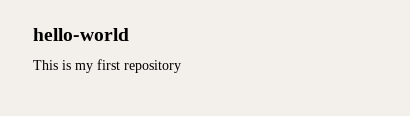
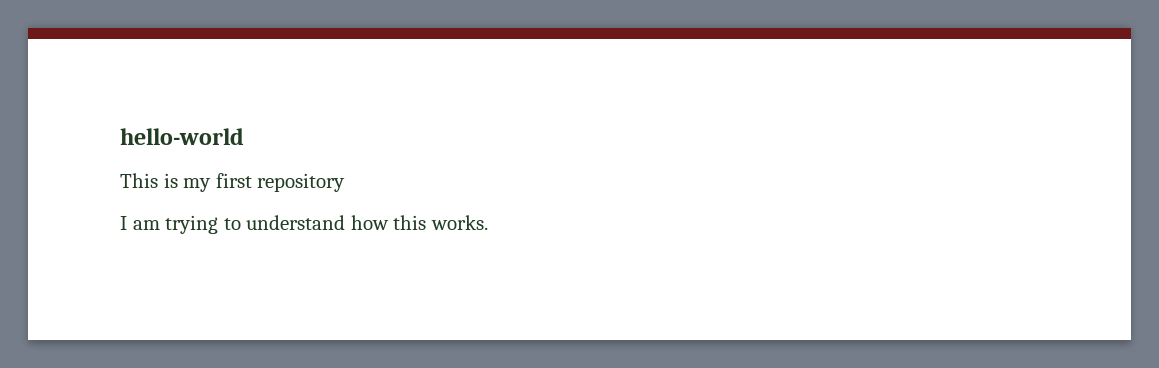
(181, 66) none -> [120,215,488,234] // I am trying to understand how this works.

